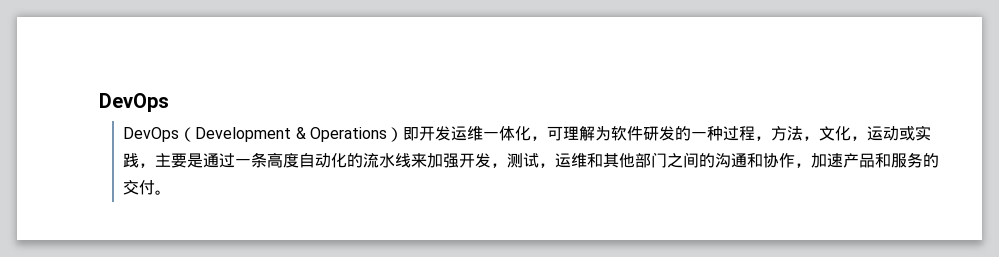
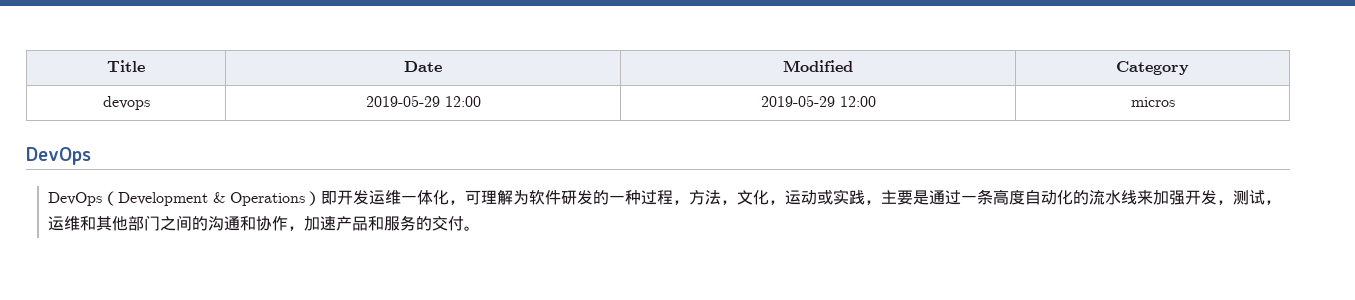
(99, 102) none -> [107,60,145,72] [404,61,442,72] [783,60,853,72] [1116,61,1189,75] [102,96,150,110] [365,95,481,107] [760,95,876,107] [1130,97,1175,107] Title | Date | Modified | Category // devops | 2019-05-29 12:00 | 2019-05-29 12:00 | micros //

